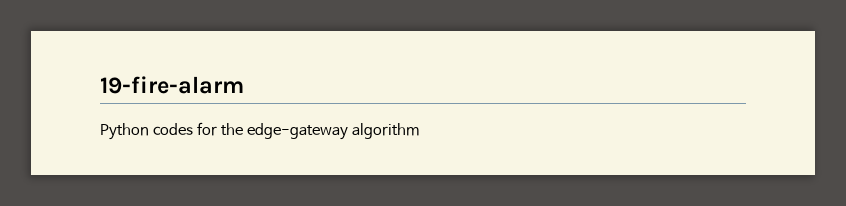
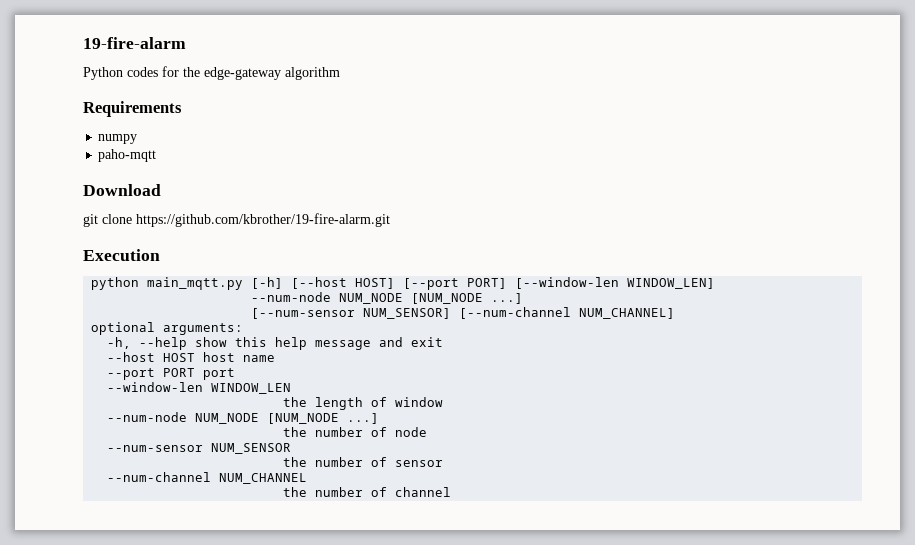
(419, 131) none -> [83,101,182,117] [98,134,138,144] [98,149,157,162] [83,184,161,196] [83,213,390,227] [83,249,160,261] [91,277,716,290] [251,292,524,304] [251,307,676,319] [91,322,244,335] [107,337,444,350] [107,352,276,362] [107,368,236,380] [107,382,292,394] [283,397,444,410] [107,412,380,424] [283,427,428,437] [107,443,292,454] [283,457,444,467] [107,472,308,484] [283,487,452,497] // Requirements // numpy // paho-mqtt // Download // git clone https://github.com/kbrother/19-fire-alarm.git // Execution // python main_mqtt.py [-h] [--host HOST] [--port PORT] [--window-len WINDOW_LEN] // --num-node NUM_NODE [NUM_NODE ...] // [--num-sensor NUM_SENSOR] [--num-channel NUM_CHANNEL] // optional arguments: // -h, --help show this help message and exit // --host HOST host name // --port PORT port // --window-len WINDOW_LEN // the length of window // --num-node NUM_NODE [NUM_NODE ...] // the number of node // --num-sensor NUM_SENSOR // the number of sensor // --num-channel NUM_CHANNEL // the number of channel

